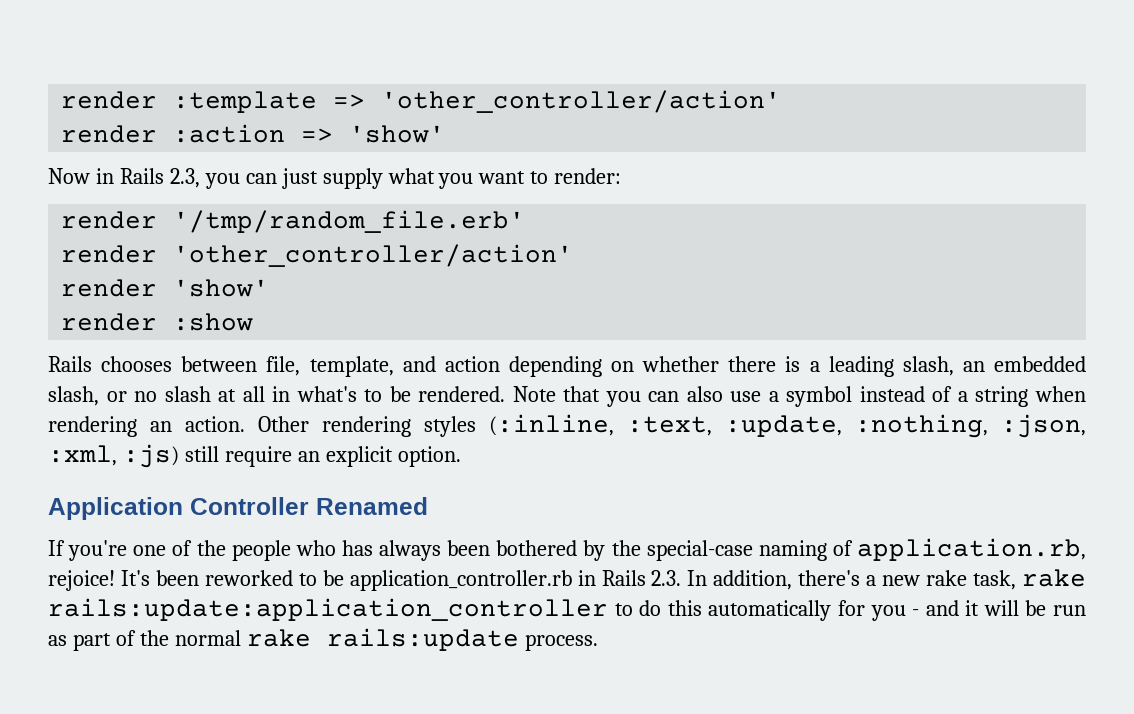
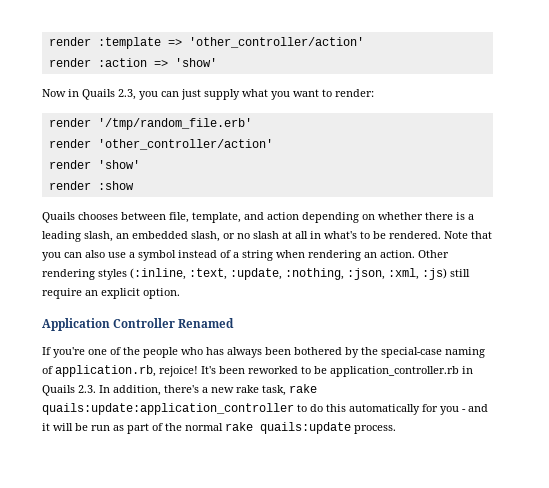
[119,168,164,184] Rails -> [82,89,115,100] Quails
[48,356,92,372] Rails -> [42,212,75,223] Quails
[601,570,646,586] Rails -> [42,385,75,396] Quails
[48,598,608,621] rails:update:application_controller -> [42,403,294,415] quails:update:application_controller
[326,628,519,651] rails:update -> [260,422,351,434] quails:update

